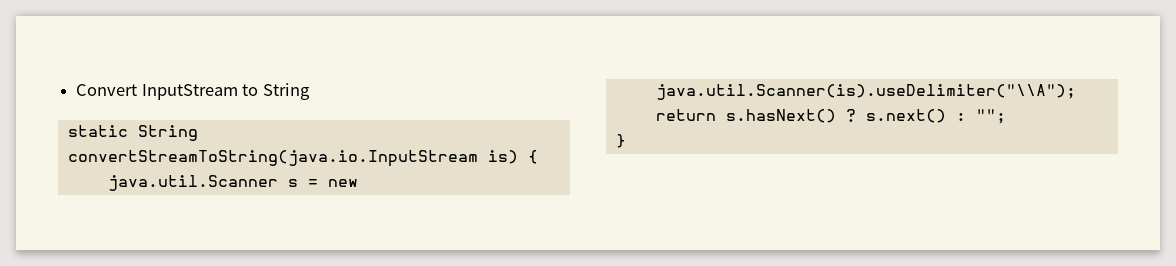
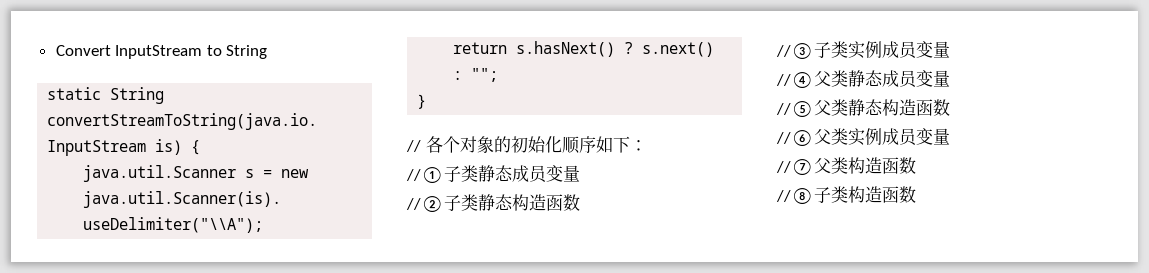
(626, 141) none -> [406,136,647,154] [406,165,580,183] [406,194,580,212] [776,41,950,59] [776,70,950,88] [776,99,950,117] [776,128,950,146] [776,157,916,175] [776,186,916,204] // // 各个对象的初始化顺序如下： // //①子类静态成员变量 // //②子类静态构造函数 // //③子类实例成员变量 // //④父类静态成员变量 // //⑤父类静态构造函数 // //⑥父类实例成员变量 // //⑦父类构造函数 // //⑧子类构造函数

